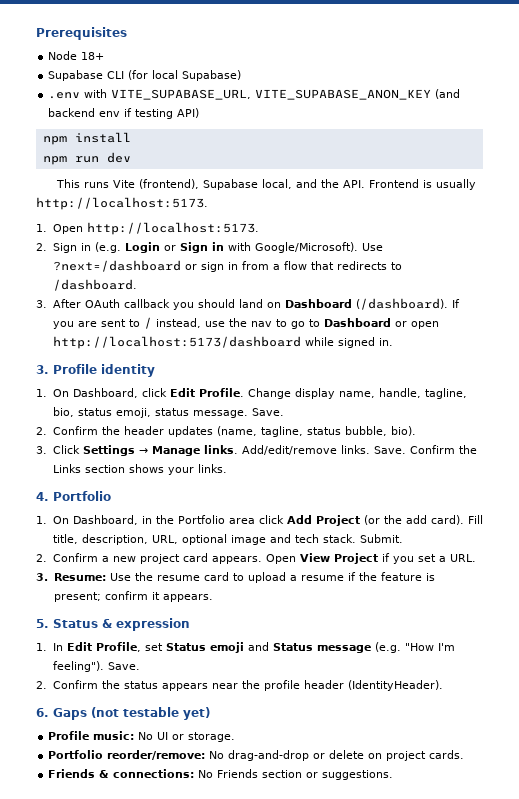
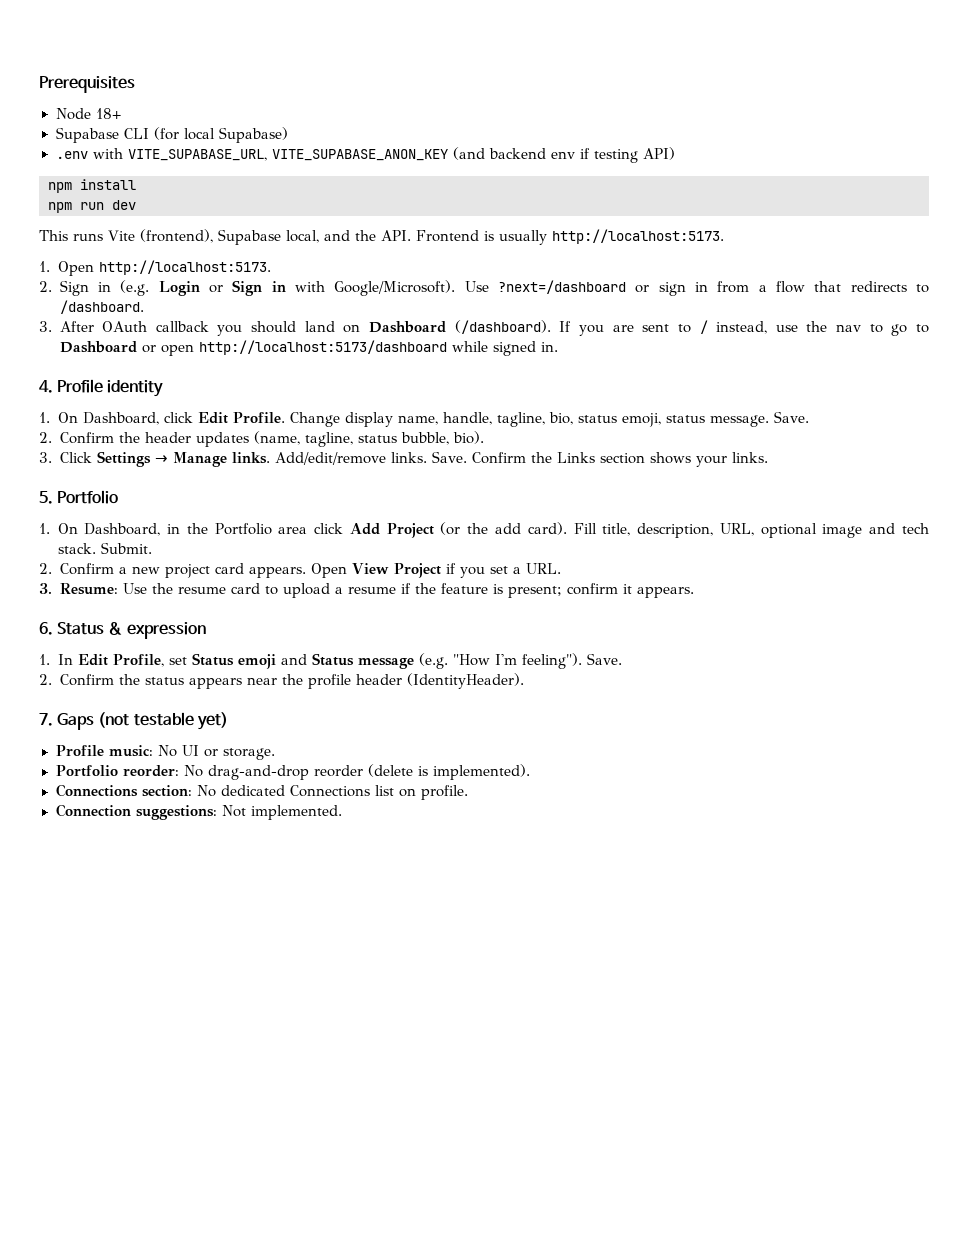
[36,365,49,374] 3. -> [39,380,53,393] 4.
[36,492,49,501] 4. -> [39,491,53,504] 5.
[36,619,49,628] 5. -> [39,622,53,635] 6.
[36,708,49,717] 6. -> [39,713,53,726] 7.
[107,750,206,760] reorder/remove: -> [122,765,179,777] reorder:
[313,750,465,761] [48,769,394,780] or delete on project cards. // Friends & connections: No Friends section or suggestions. -> [313,764,530,780] [55,784,468,800] [55,804,342,820] reorder (delete is implemented). // Connections section: No dedicated Connections list on profile. // Connection suggestions: Not implemented.

